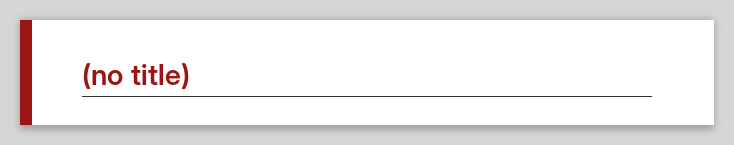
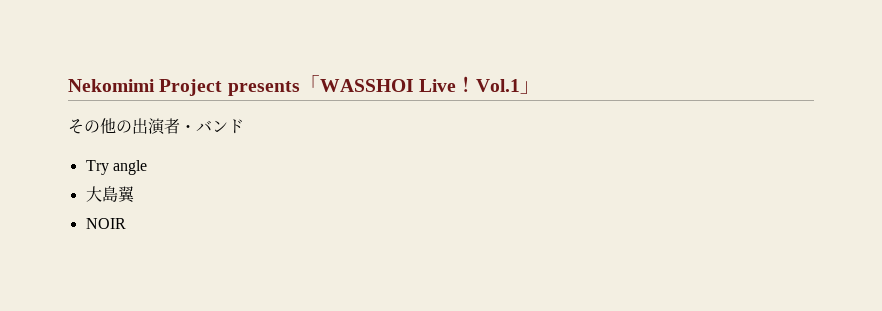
[82,63,190,89] (no title) -> [68,75,540,96] [68,118,244,135] [85,160,147,175] [85,186,135,203] [85,218,126,229] Nekomimi Project presents「WASSHOI Live！Vol.1」 // その他の出演者・バンド // Try angle // 大島翼 // NOIR

